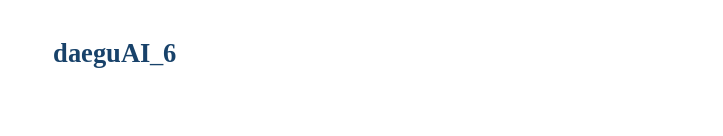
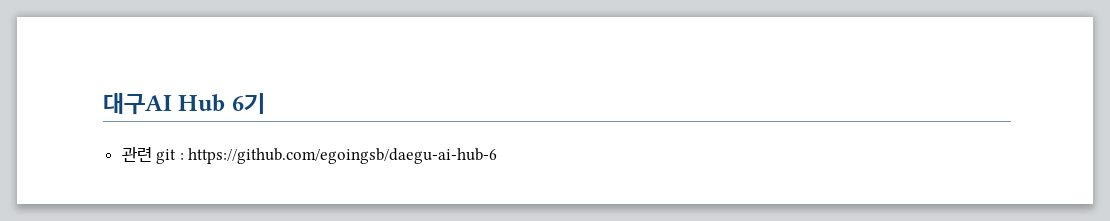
[53,43,176,68] daeguAI_6 -> [103,93,265,115] [121,147,498,164] 대구AI Hub 6기 // 관련 git : https://github.com/egoingsb/daegu-ai-hub-6

